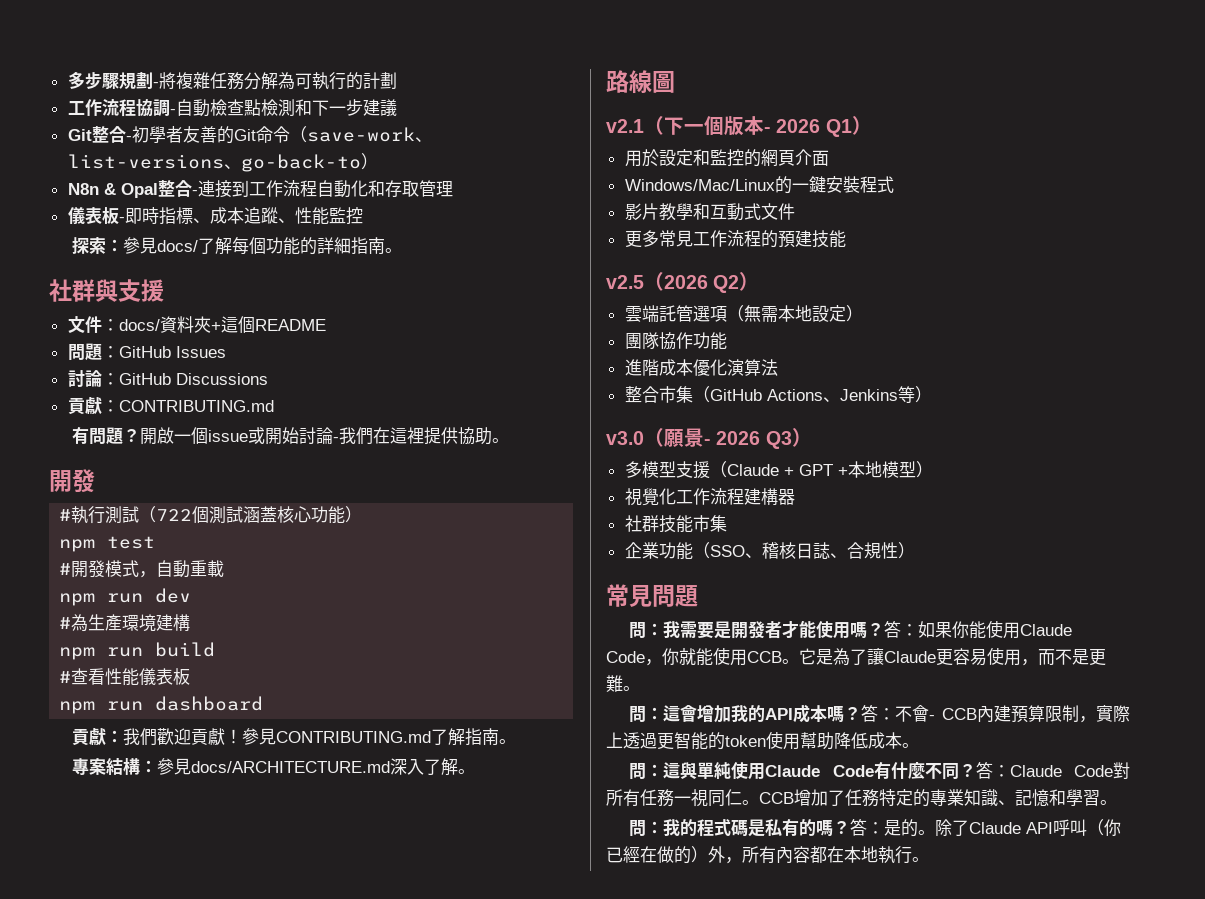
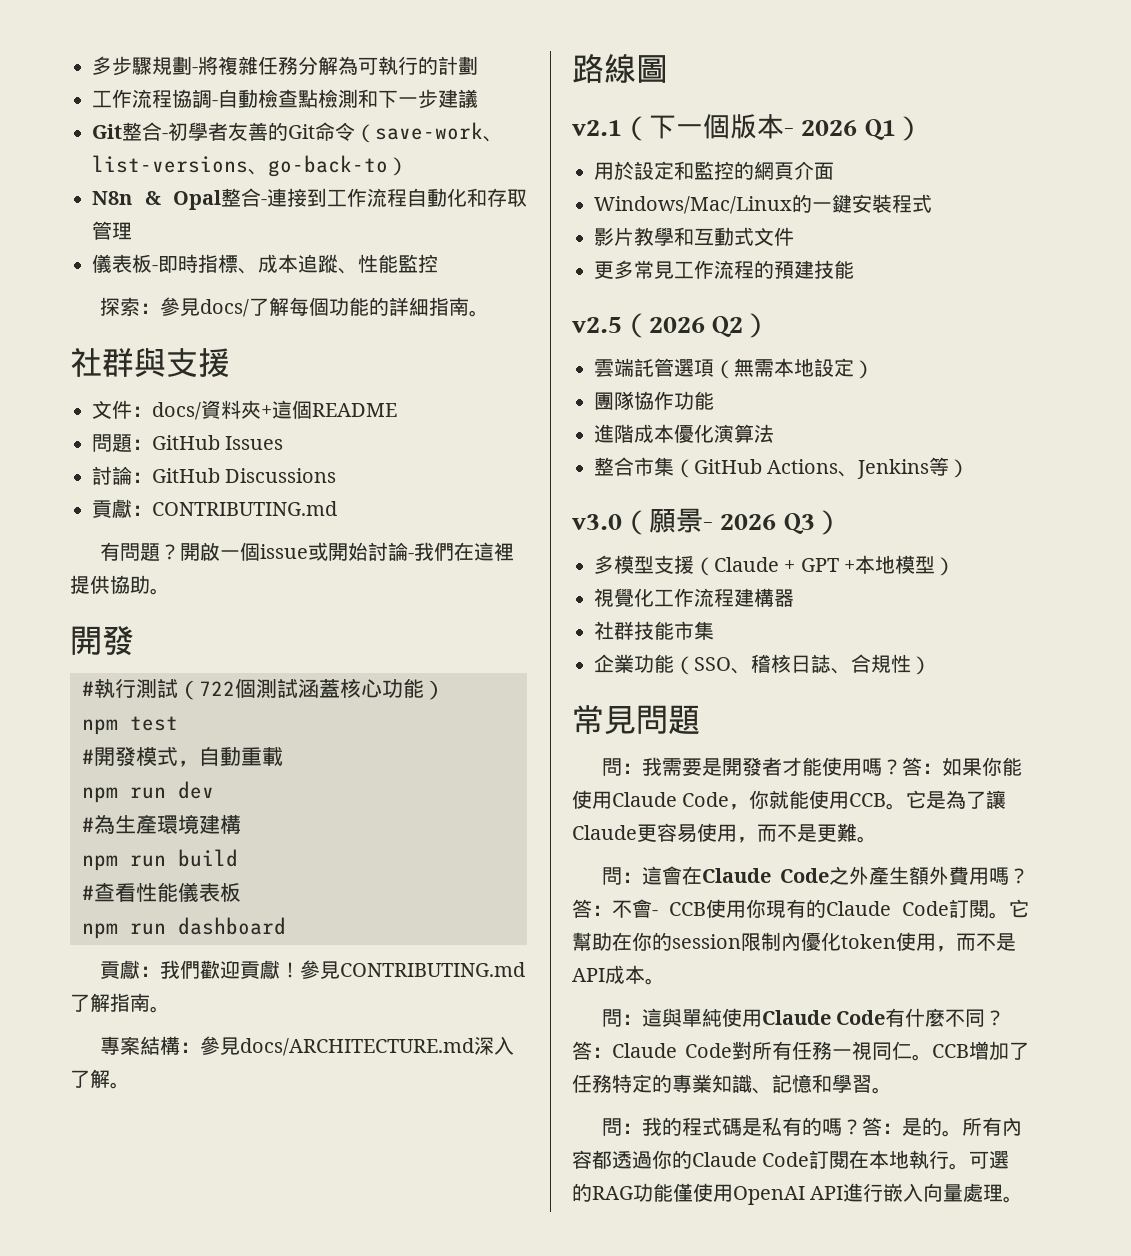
[697,704,828,723] 增加我的API成本 -> [681,866,989,885] 在Claude Code之外產生額外費用
[977,705,1130,723] [606,731,868,750] 內建預算限制，實際上透過更智能的token使用幫助降低 -> [706,899,1029,919] [572,932,1016,952] [572,968,605,982] 使用你現有的Claude Code訂閱。它幫助在你的session限制內優化token使用，而不是API
[935,819,1122,836] [606,846,912,864] 除了Claude API呼叫（你已經在做的）外，所有內容都在本地執行 -> [961,1117,1022,1136] [572,1150,1010,1170] [572,1183,1004,1205] 所有內容都透過你的Claude Code訂閱在本地執行。可選的RAG功能僅使用OpenAI API進行嵌入向量處理

